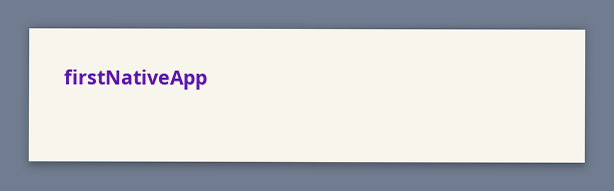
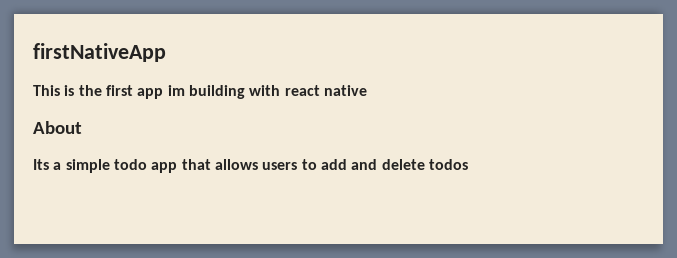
(208, 79) none -> [33,85,367,99] [33,121,82,134] [33,159,468,173] // This is the first app im building with react native // About // Its a simple todo app that allows users to add and delete todos

